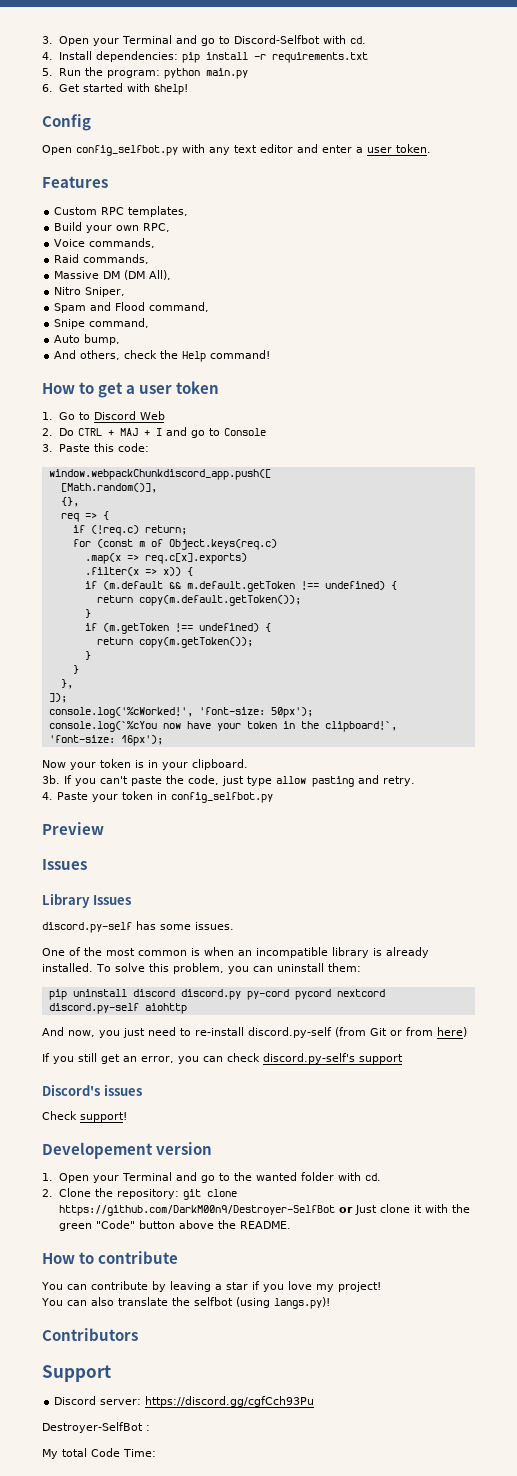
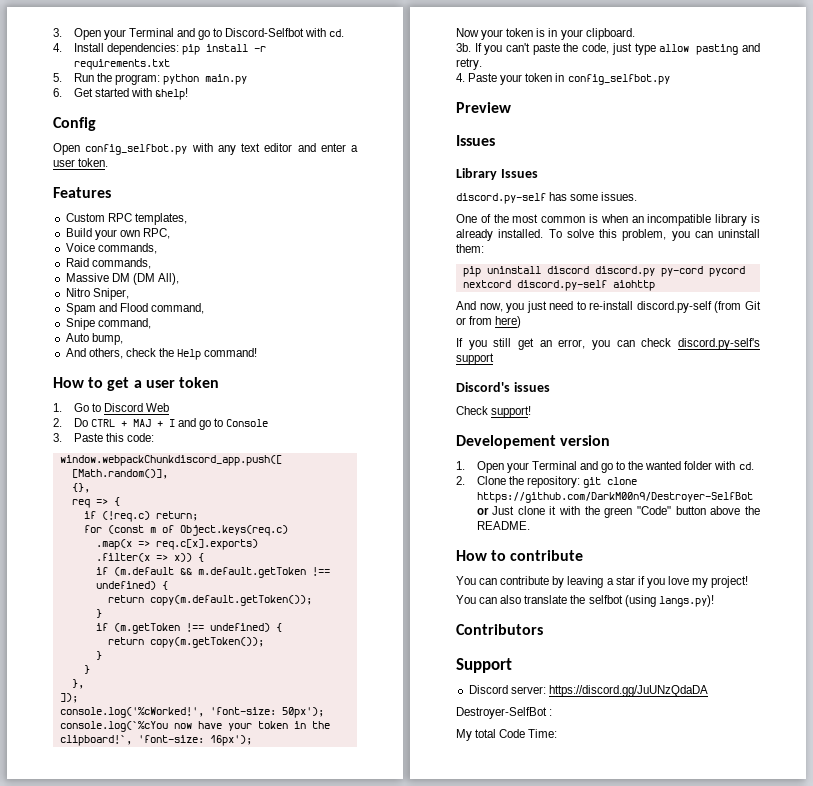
[145,1396,315,1407] https://discord.gg/cgfCch93Pu -> [548,685,708,697] https://discord.gg/JuUNzQdaDA

